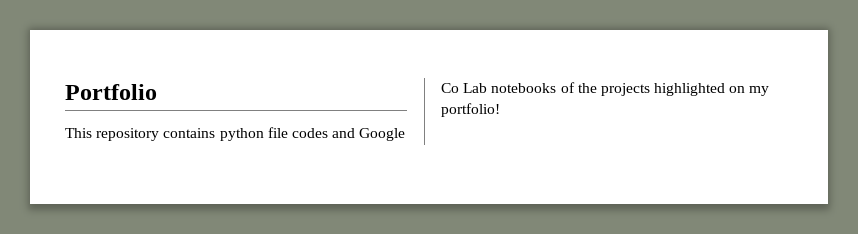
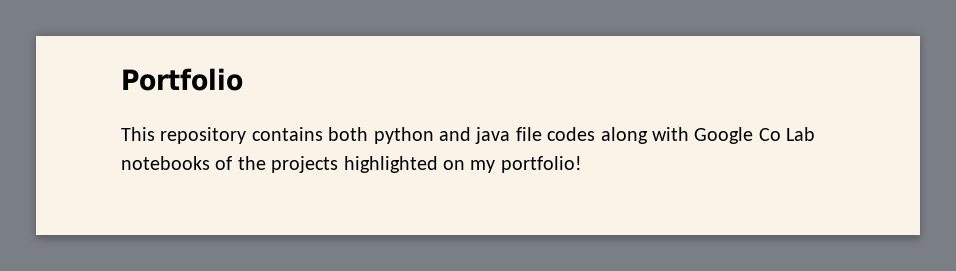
[219,127,356,141] python file codes and -> [328,127,689,144] both python and java file codes along with

